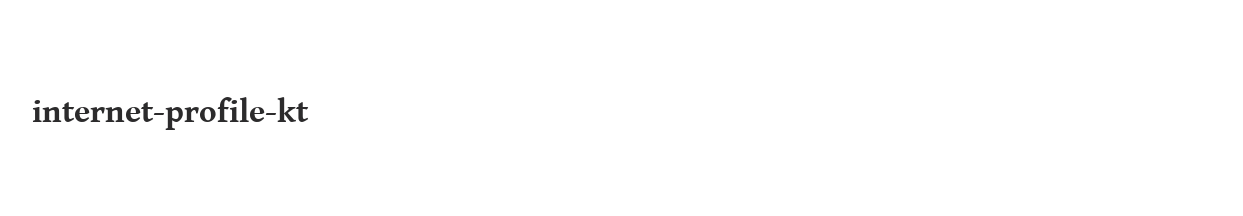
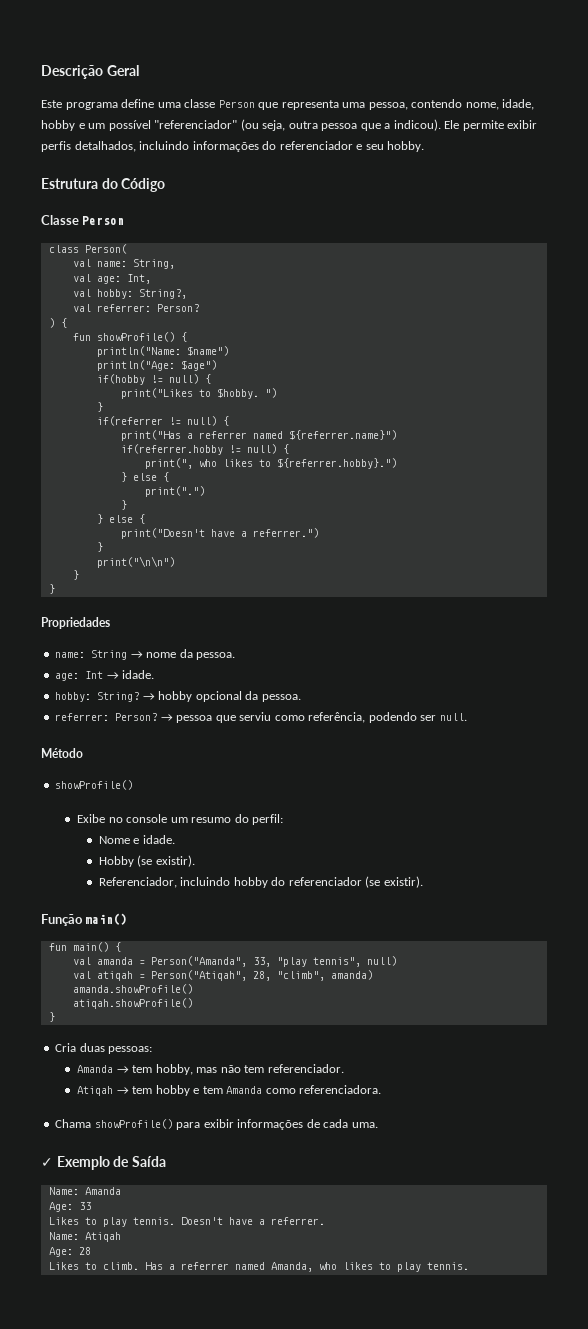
[32,97,309,130] internet-profile-kt -> [41,65,139,79] [41,99,535,110] [41,119,538,131] [41,141,425,152] [41,178,166,192] [41,215,125,225] [48,244,127,254] [72,259,175,269] [72,274,151,284] [72,289,187,299] [72,304,199,312] [48,318,67,328] [72,332,187,342] [96,346,229,357] [96,360,217,371] [96,374,211,385] [120,388,277,399] [96,402,103,412] [96,416,229,426] [120,430,397,441] [120,444,289,455] [144,458,397,469] [120,472,169,482] [144,486,205,497] [120,500,127,510] [96,514,145,524] [120,528,319,539] [96,542,103,552] [96,556,175,568] [72,570,79,580] [48,584,55,594] [41,617,110,629] [55,649,236,660] [55,670,155,681] [55,691,301,702] [55,712,467,723] [41,748,83,758] [55,780,134,790] [77,814,284,825] [98,835,175,844] [98,855,195,867] [98,876,423,888] [41,913,128,926] [48,942,121,952] [72,956,397,967] [72,970,373,981] [72,984,193,994] [72,998,193,1009] [48,1012,55,1022] [55,1043,153,1054] [77,1064,344,1075] [77,1085,382,1096] [55,1119,378,1130] [41,1156,166,1170] [48,1187,121,1195] [48,1202,91,1212] [48,1217,325,1227] [48,1232,121,1242] [48,1247,91,1257] [48,1262,469,1272] Descrição Geral // Este programa define uma classe Person que representa uma pessoa, contendo nome, idade, hobby e um possível "referenciador" (ou seja, outra pessoa que a indicou). Ele permite exibir perfis detalhados, incluindo informações do referenciador e seu hobby. // Estrutura do Código // Classe Person // class Person( // val name: String, // val age: Int, // val hobby: String?, // val referrer: Person? // ) { // fun showProfile() { // println("Name: $name") // println("Age: $age") // if(hobby != null) { // print("Likes to $hobby. ") // } // if(referrer != null) { // print("Has a referrer named ${referrer.name}") // if(referrer.hobby != null) { // print(", who likes to ${referrer.hobby}.") // } else { // print(".") // } // } else { // print("Doesn't have a referrer.") // } // print("\n\n") // } // } // Propriedades // name: String → nome da pessoa. // age: Int → idade. // hobby: String? → hobby opcional da pessoa. // referrer: Person? → pessoa que serviu como referência, podendo ser null. // Método // showProfile() // Exibe no console um resumo do perfil: // Nome e idade. // Hobby (se existir). // Referenciador, incluindo hobby do referenciador (se existir). // Função main() // fun main() { // val amanda = Person("Amanda", 33, "play tennis", null) // val atiqah = Person("Atiqah", 28, "climb", amanda) // amanda.showProfile() // atiqah.showProfile() // } // Cria duas pessoas: // Amanda → tem hobby, mas não tem referenciador. // Atiqah → tem hobby e tem Amanda como referenciadora. // Chama showProfile() para exibir informações de cada uma. // ✓ Exemplo de Saída // Name: Amanda // Age: 33 // Likes to play tennis. Doesn't have a referrer. // Name: Atiqah // Age: 28 // Likes to climb. Has a referrer named Amanda, who likes to play tennis.

